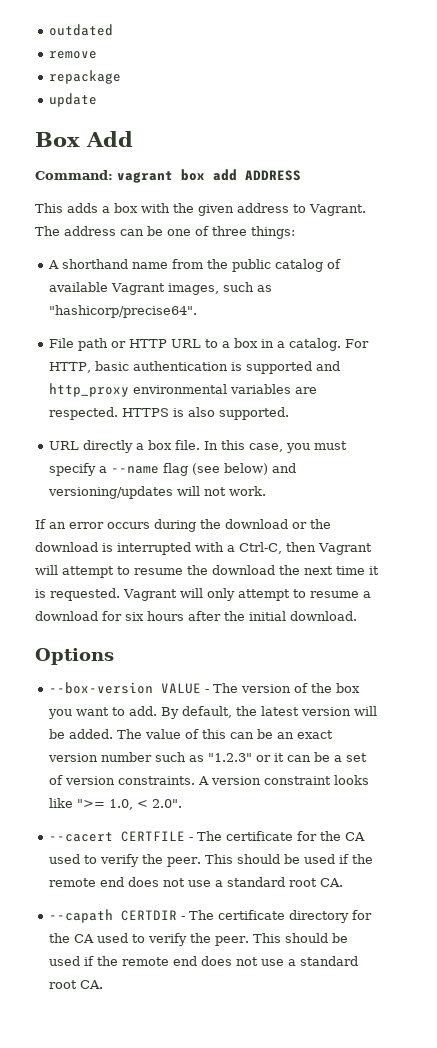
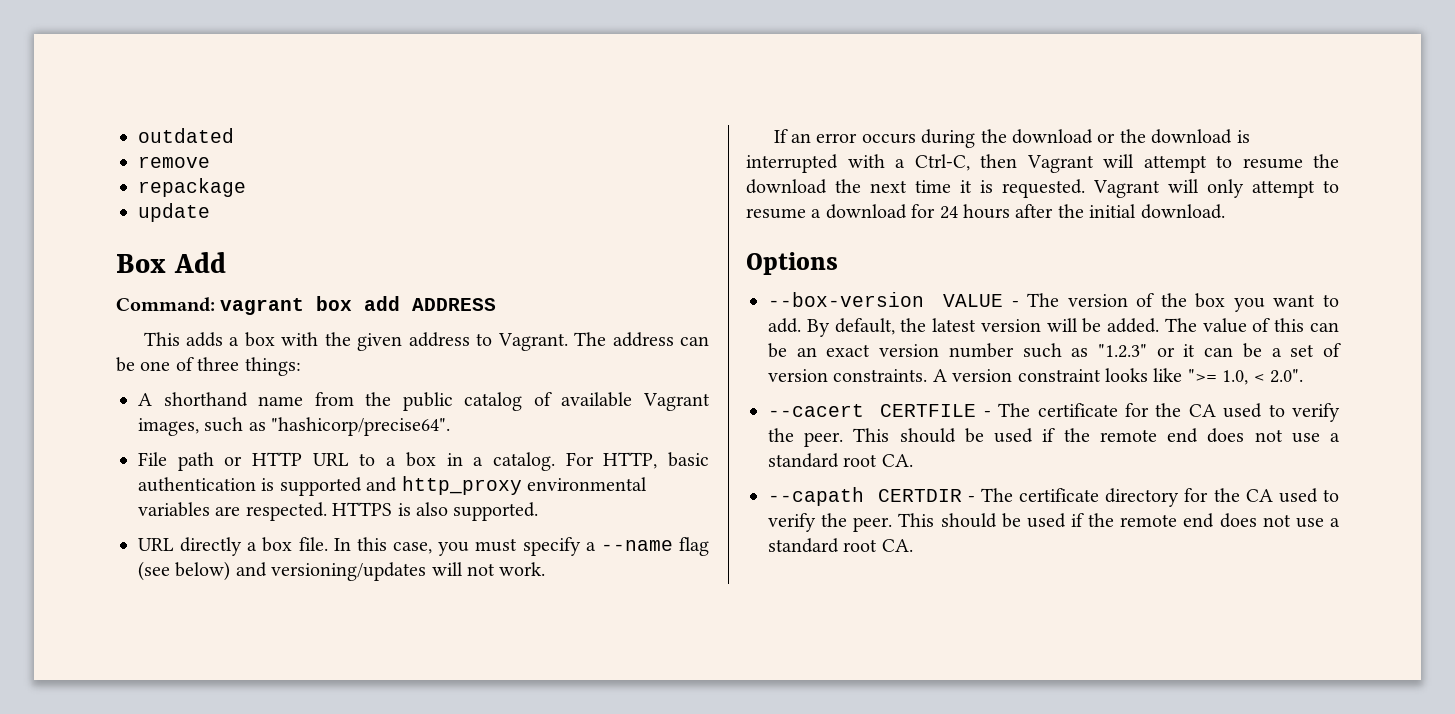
[125,612,144,621] six -> [939,206,958,219] 24

